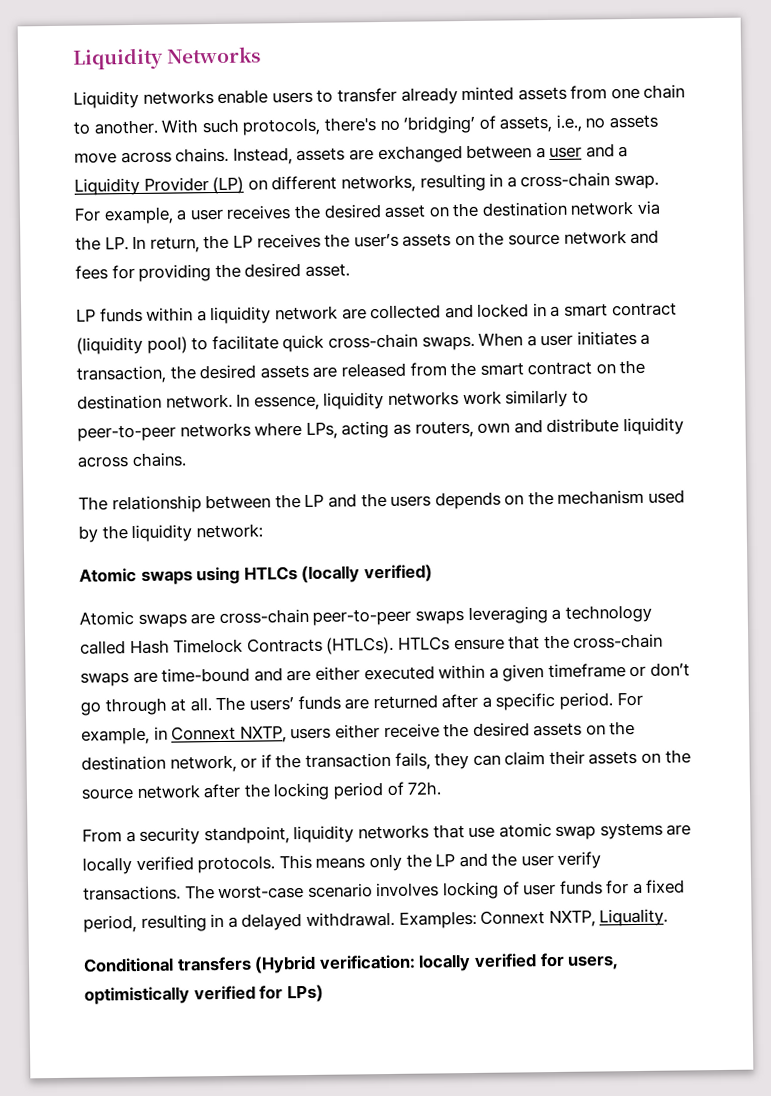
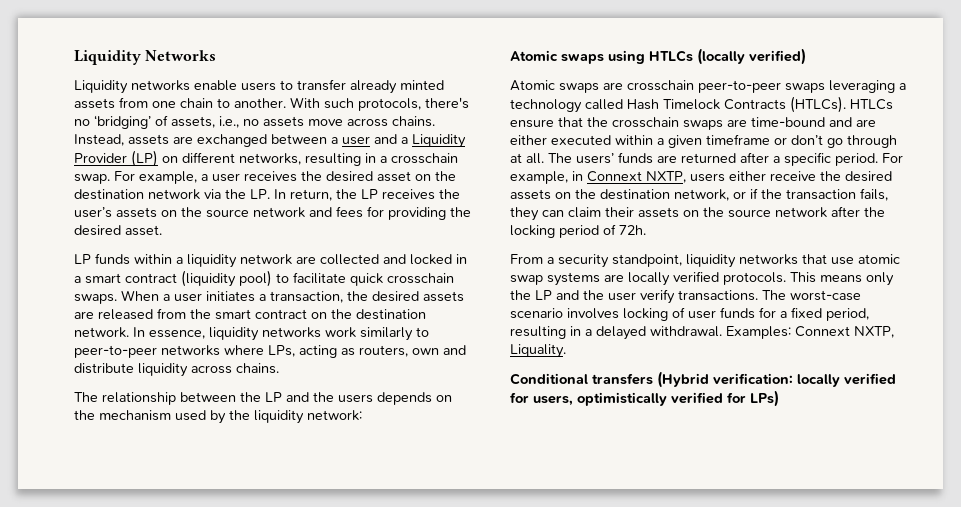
[520,172,611,188] cross-chain -> [391,153,458,164] crosschain
[327,333,418,349] cross-chain -> [387,273,454,284] crosschain
[218,608,309,625] cross-chain -> [627,80,694,91] crosschain
[573,633,664,649] cross-chain -> [612,117,679,128] crosschain

